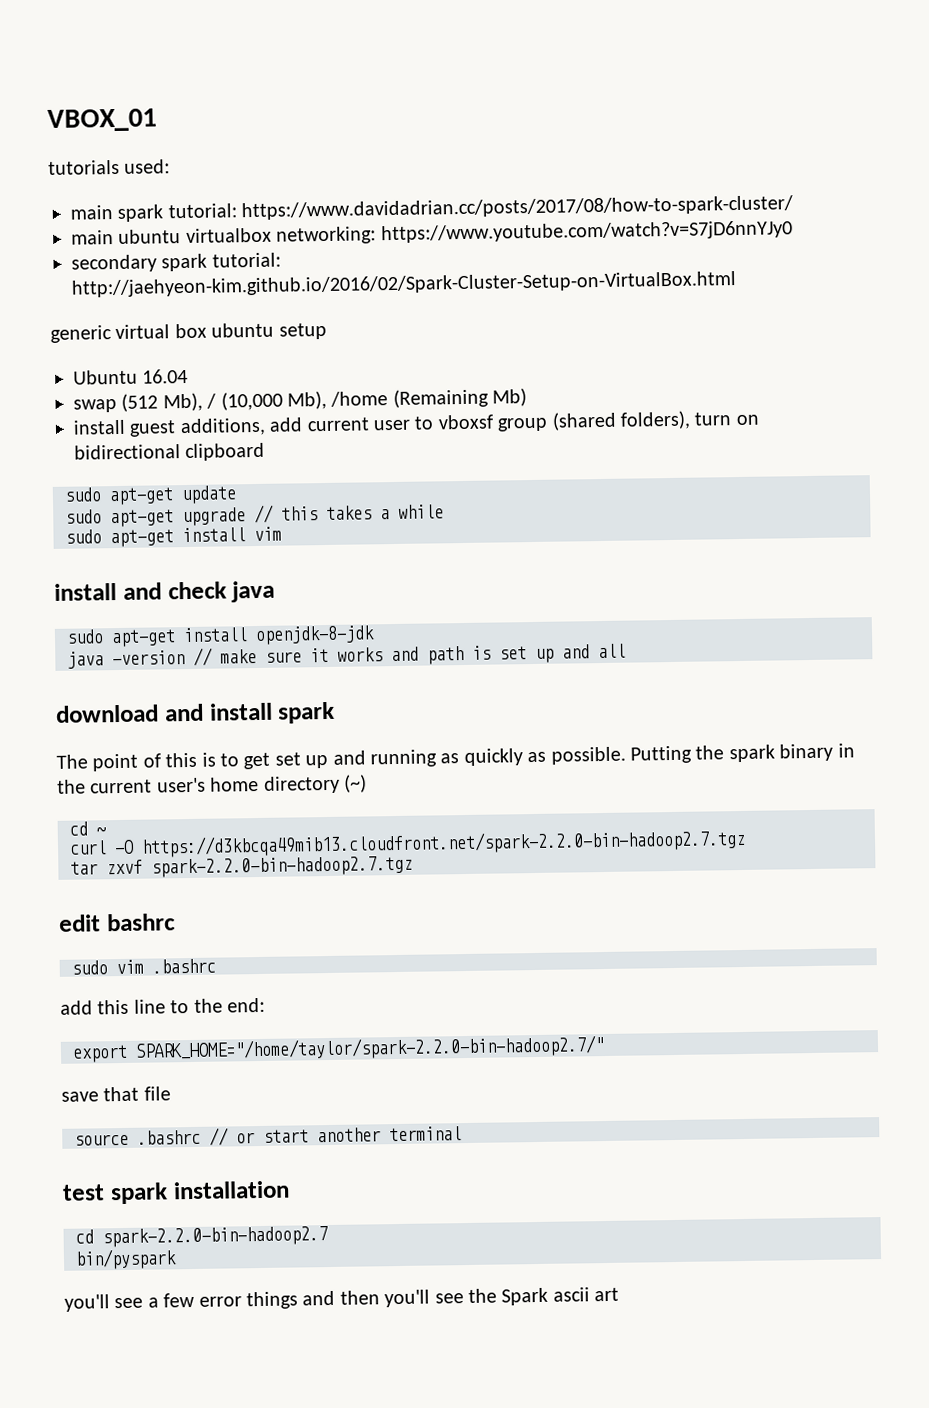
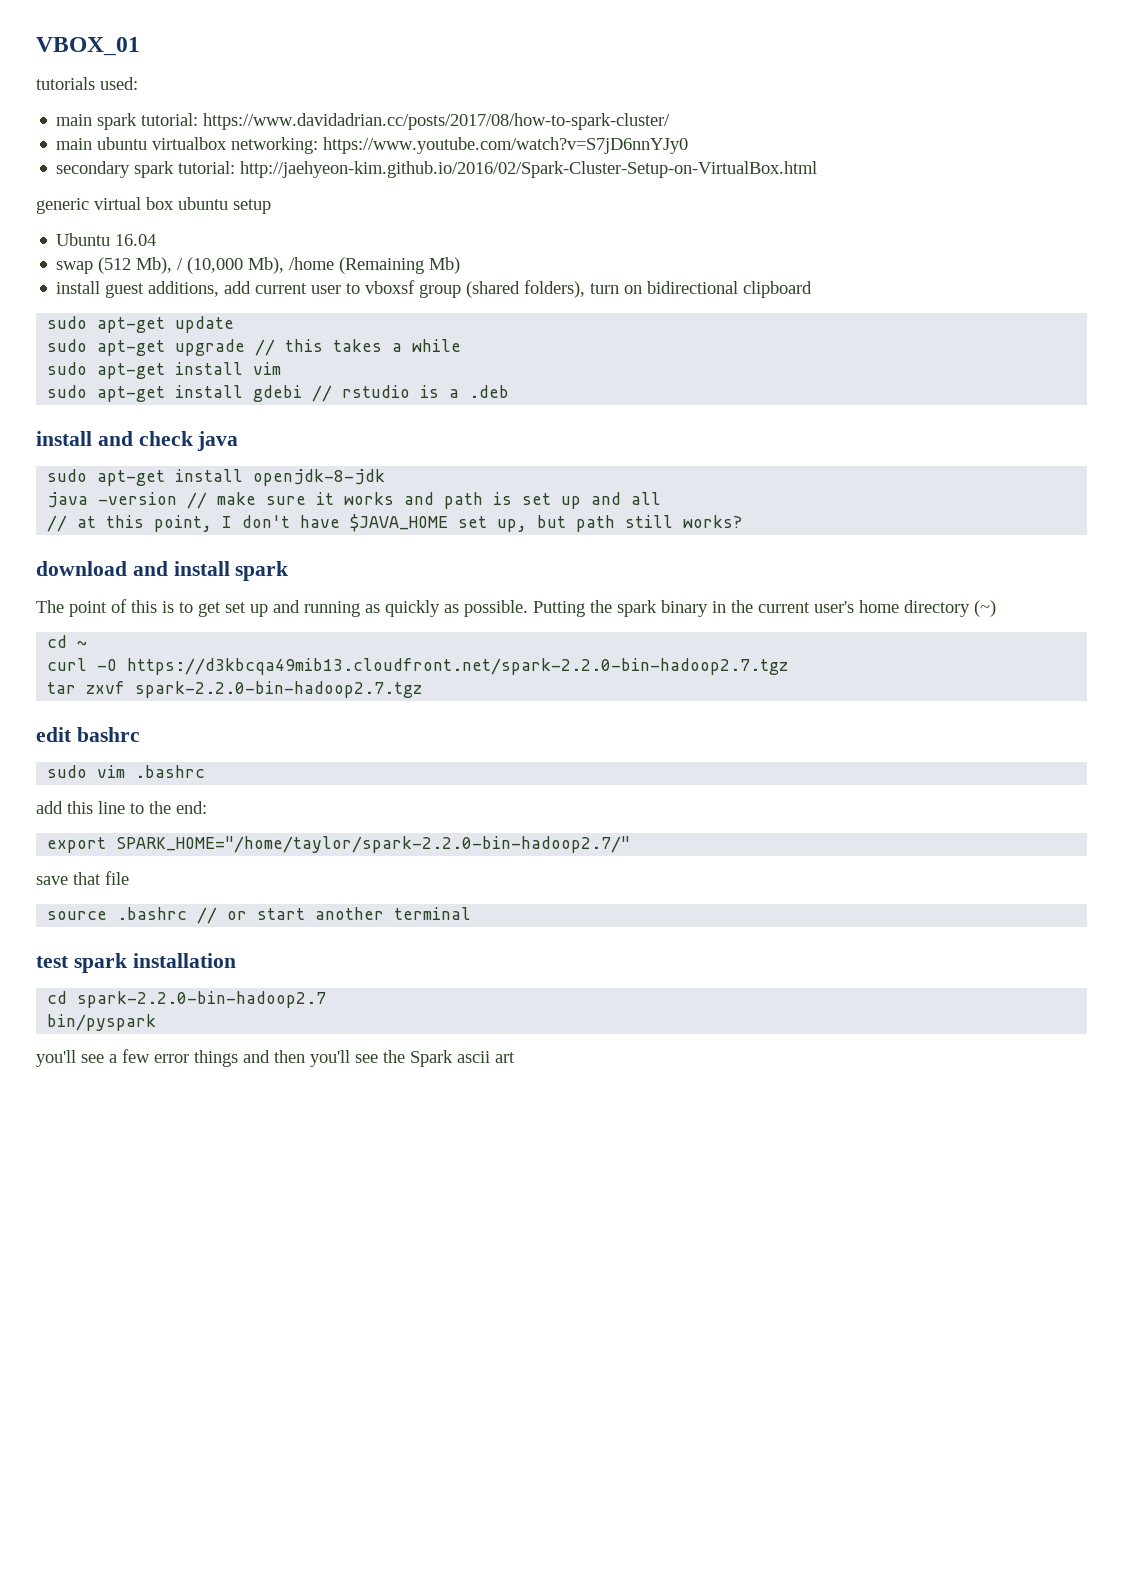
(282, 534) none -> [47,385,510,402] // sudo apt-get install gdebi // rstudio is a .deb
(626, 651) none -> [47,514,743,532] // // at this point, I don't have $JAVA_HOME set up, but path still works?

